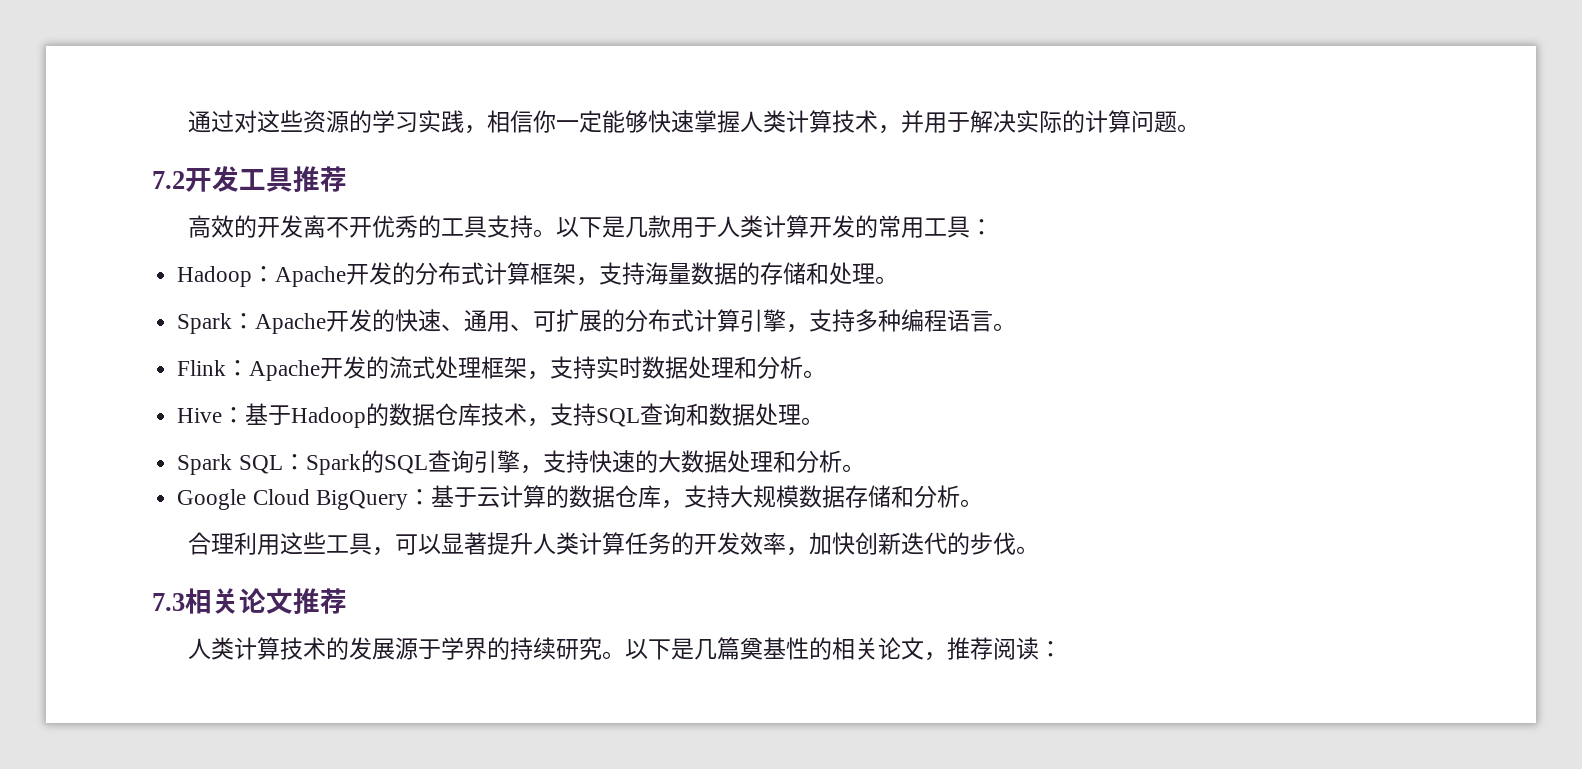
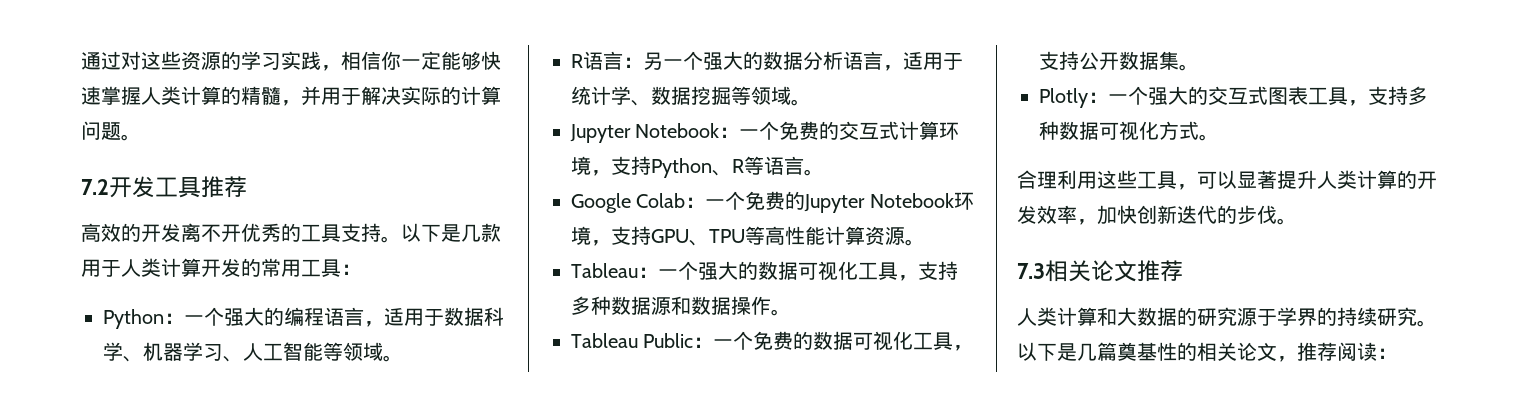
[832,110,879,133] 技术 -> [221,86,281,105] 的精髓
[177,262,899,287] [177,309,1017,334] [177,356,827,381] [177,403,825,428] [177,450,865,475] [177,485,960,510] Hadoop：Apache开发的分布式计算框架，支持海量数据的存储和处理。 // Spark：Apache开发的快速、通用、可扩展的分布式计算引擎，支持多种编程语言。 // Flink：Apache开发的流式处理框架，支持实时数据处理和分析。 // Hive：基于Hadoop的数据仓库技术，支持SQL查询和数据处理。 // Spark SQL：Spark的SQL查询引擎，支持快速的大数据处理和分析。 // Google Cloud BigQuery：基于云计算的数据仓库，支持大规模数据存储和分析 -> [103,307,504,329] [103,342,403,362] [571,51,963,71] [571,86,811,106] [570,121,960,143] [571,156,824,178] [571,191,974,213] [571,226,925,246] [571,261,958,281] [571,296,791,316] [571,331,974,351] [1039,51,1199,71] [1039,86,1428,108] [1039,121,1199,141] Python：一个强大的编程语言，适用于数据科学、机器学习、人工智能等领域。 // R语言：另一个强大的数据分析语言，适用于统计学、数据挖掘等领域。 // Jupyter Notebook：一个免费的交互式计算环境，支持Python、R等语言。 // Google Colab：一个免费的Jupyter Notebook环境，支持GPU、TPU等高性能计算资源。 // Tableau：一个强大的数据可视化工具，支持多种数据源和数据操作。 // Tableau Public：一个免费的数据可视化工具，支持公开数据集。 // Plotly：一个强大的交互式图表工具，支持多种数据可视化方式
[625,532,672,555] 任务 -> (1397, 179) none
[280,637,396,660] 技术的发展 -> [1097,307,1237,326] 和大数据的研究

